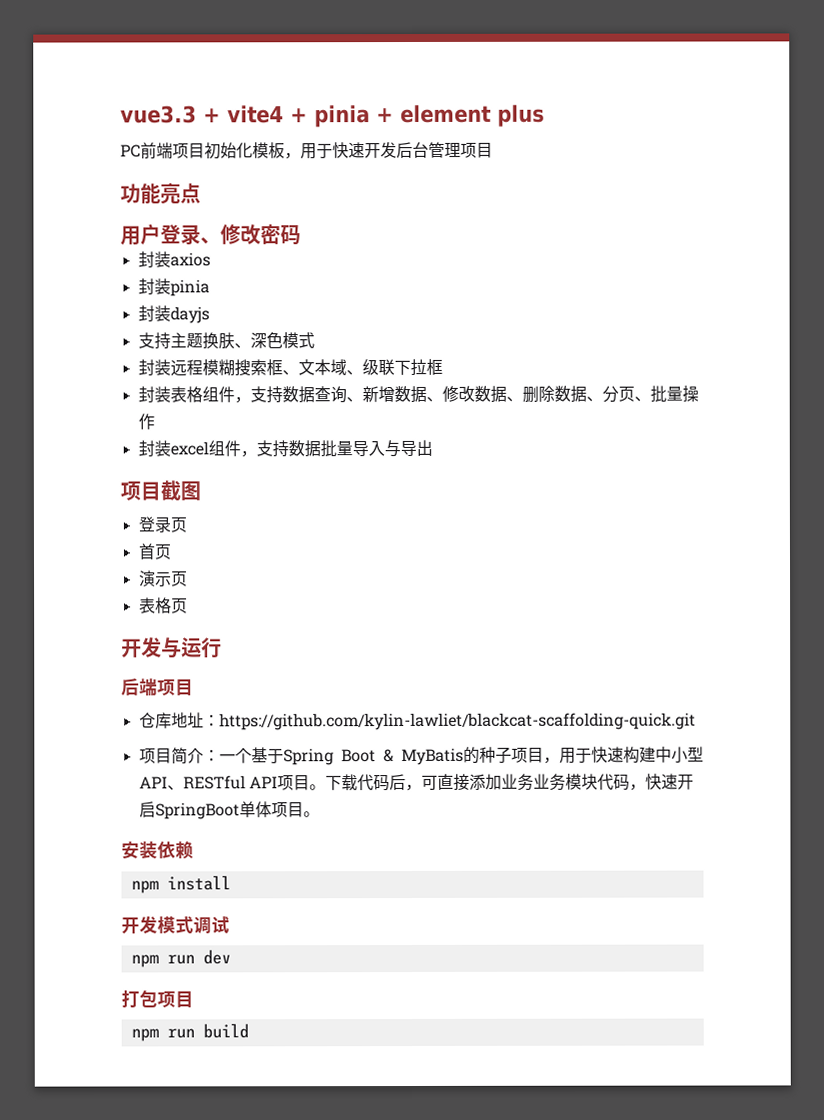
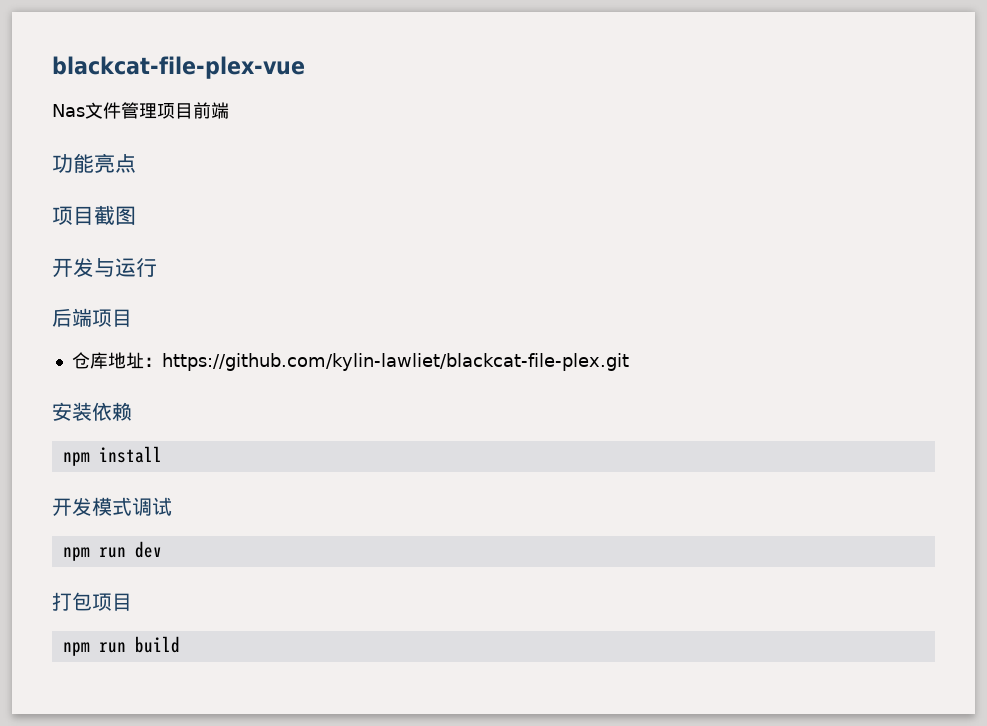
[120,104,545,128] [120,141,429,160] vue3.3 + vite4 + pinia + element plus // PC前端项目初始化模板，用于快速开发后台 -> [52,56,305,79] [52,102,121,119] blackcat-file-plex-vue // Nas文件
(493, 150) none -> [193,102,229,119] 前端
[120,223,301,246] [137,251,211,268] [137,278,210,297] [137,305,210,324] [137,332,315,350] [137,358,443,377] [137,385,699,404] [137,413,155,430] [137,439,433,458] [120,480,201,501] [137,516,187,533] [137,543,171,560] [138,570,188,587] [138,597,188,614] 用户登录、修改密码 // 封装axios // 封装pinia // 封装dayjs // 支持主题换肤、深色模式 // 封装远程模糊搜索框、文本域、级联下拉框 // 封装表格组件，支持数据查询、新增数据、修改数据、删除数据、分页、批量操作 // 封装excel组件，支持数据批量导入与导出 // 项目截图 // 登录页 // 首页 // 演示页 // 表格页 -> [52,205,136,225] 项目截图
[218,712,696,731] [138,746,704,766] [138,773,694,792] [138,801,320,820] https://github.com/kylin-lawliet/blackcat-scaffolding-quick.git // 项目简介：一个基于Spring Boot & MyBatis的种子项目，用于快速构建中小型API、RESTful API项目。下载代码后，可直接添加业务业务模块代码，快速开启SpringBoot单体项目。 -> [161,353,629,371] https://github.com/kylin-lawliet/blackcat-file-plex.git

